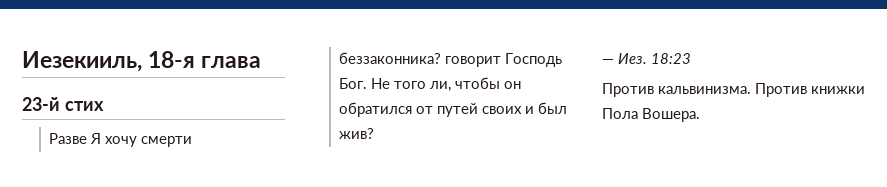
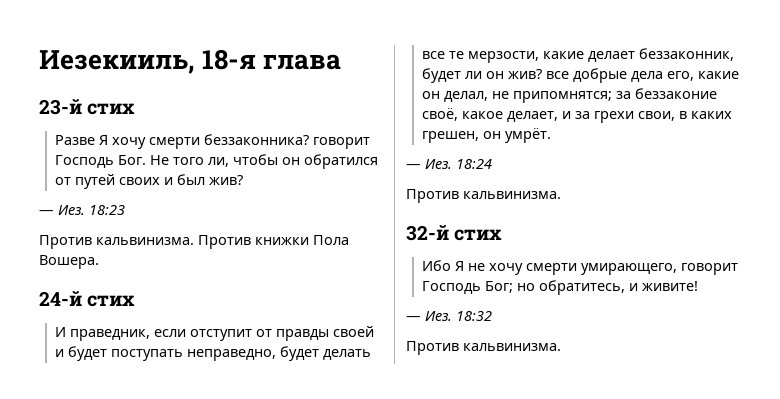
(700, 115) none -> [39,291,136,307] [55,326,375,341] [55,346,372,361] [422,48,735,63] [422,68,740,83] [422,88,718,103] [422,108,733,123] [422,128,552,143] [406,159,492,169] [406,189,561,203] [406,225,503,241] [422,260,739,275] [422,280,699,295] [406,311,492,321] [406,341,561,355] // 24-й стих // И праведник, если отступит от правды своей и будет поступать неправедно, будет делать все те мерзости, какие делает беззаконник, будет ли он жив? все добрые дела его, какие он делал, не припомнятся; за беззаконие своё, какое делает, и за грехи свои, в каких грешен, он умрёт. // — Иез. 18:24 // Против кальвинизма. // 32-й стих // Ибо Я не хочу смерти умирающего, говорит Господь Бог; но обратитесь, и живите! // — Иез. 18:32 // Против кальвинизма.

